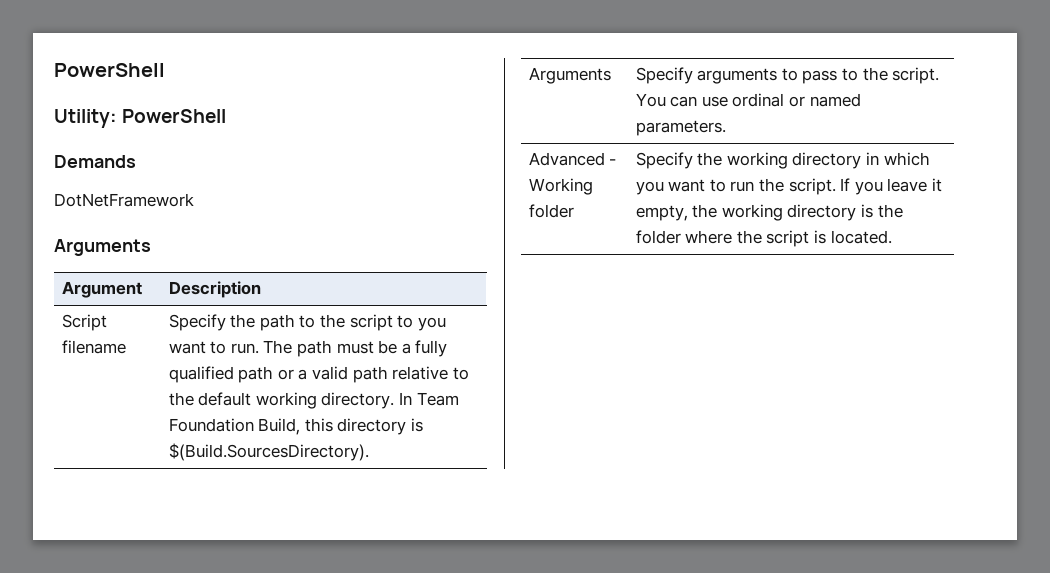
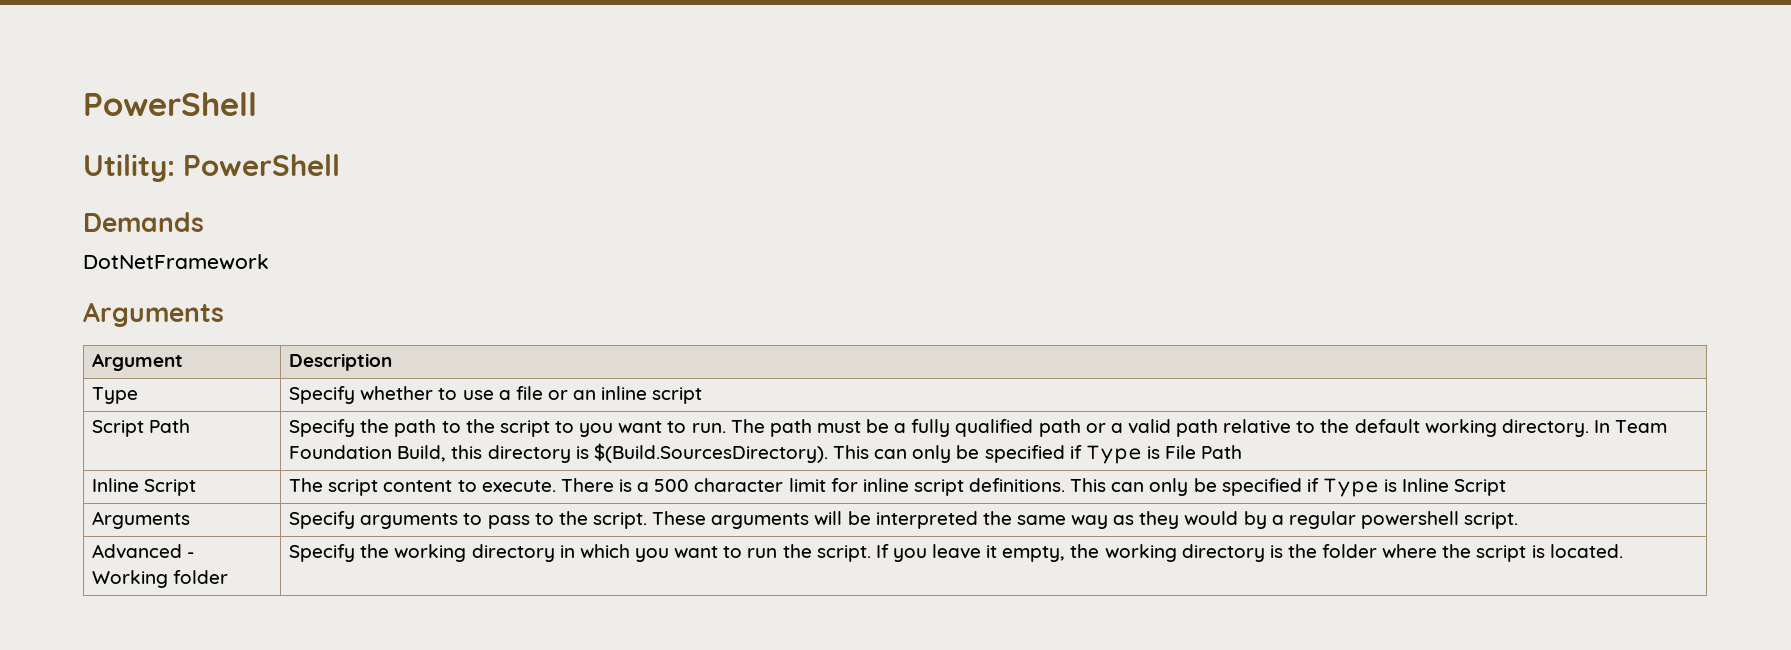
[61,314,107,331] [61,340,126,354] // Script filename -> [92,387,139,404] [289,386,703,404] [92,419,191,437] // Type | Specify whether to use a file or an inline script // Script Path
(369, 452) none -> [832,445,1243,464] [92,478,197,496] [289,478,1507,497] This can only be specified if Type is File Path // Inline Script | The script content to execute. There is a 500 character limit for inline script definitions. This can only be specified if Type is Inline Script
[635,93,861,107] [635,120,726,136] You can use ordinal or named parameters. -> [652,511,1519,529] These arguments will be interpreted the same way as they would by a regular powershell script.

